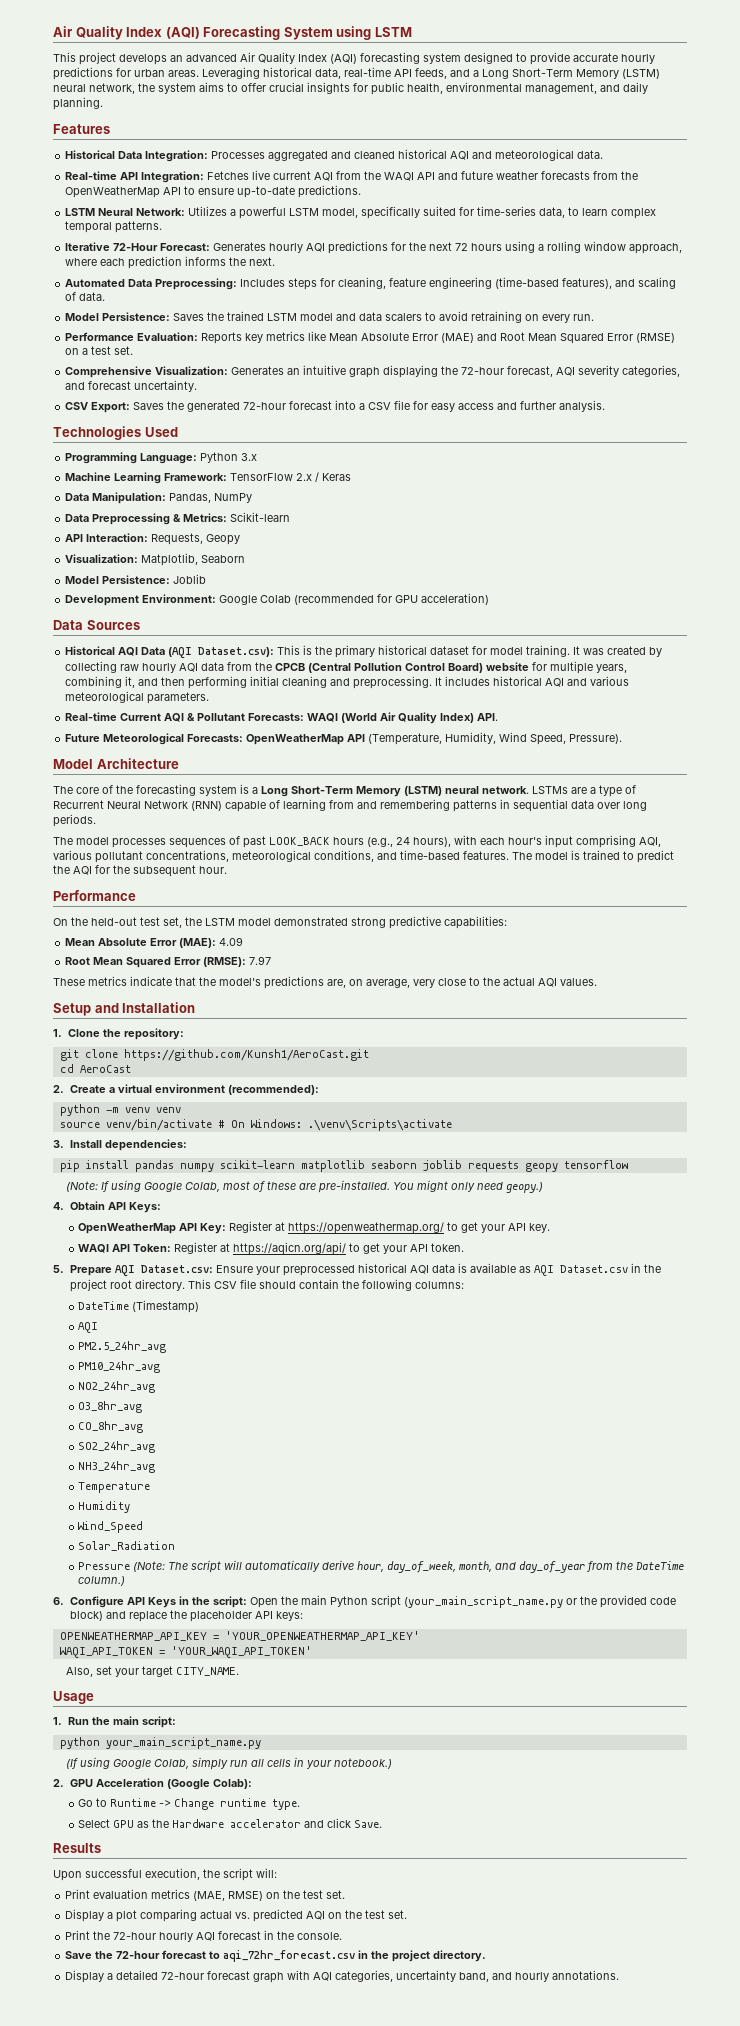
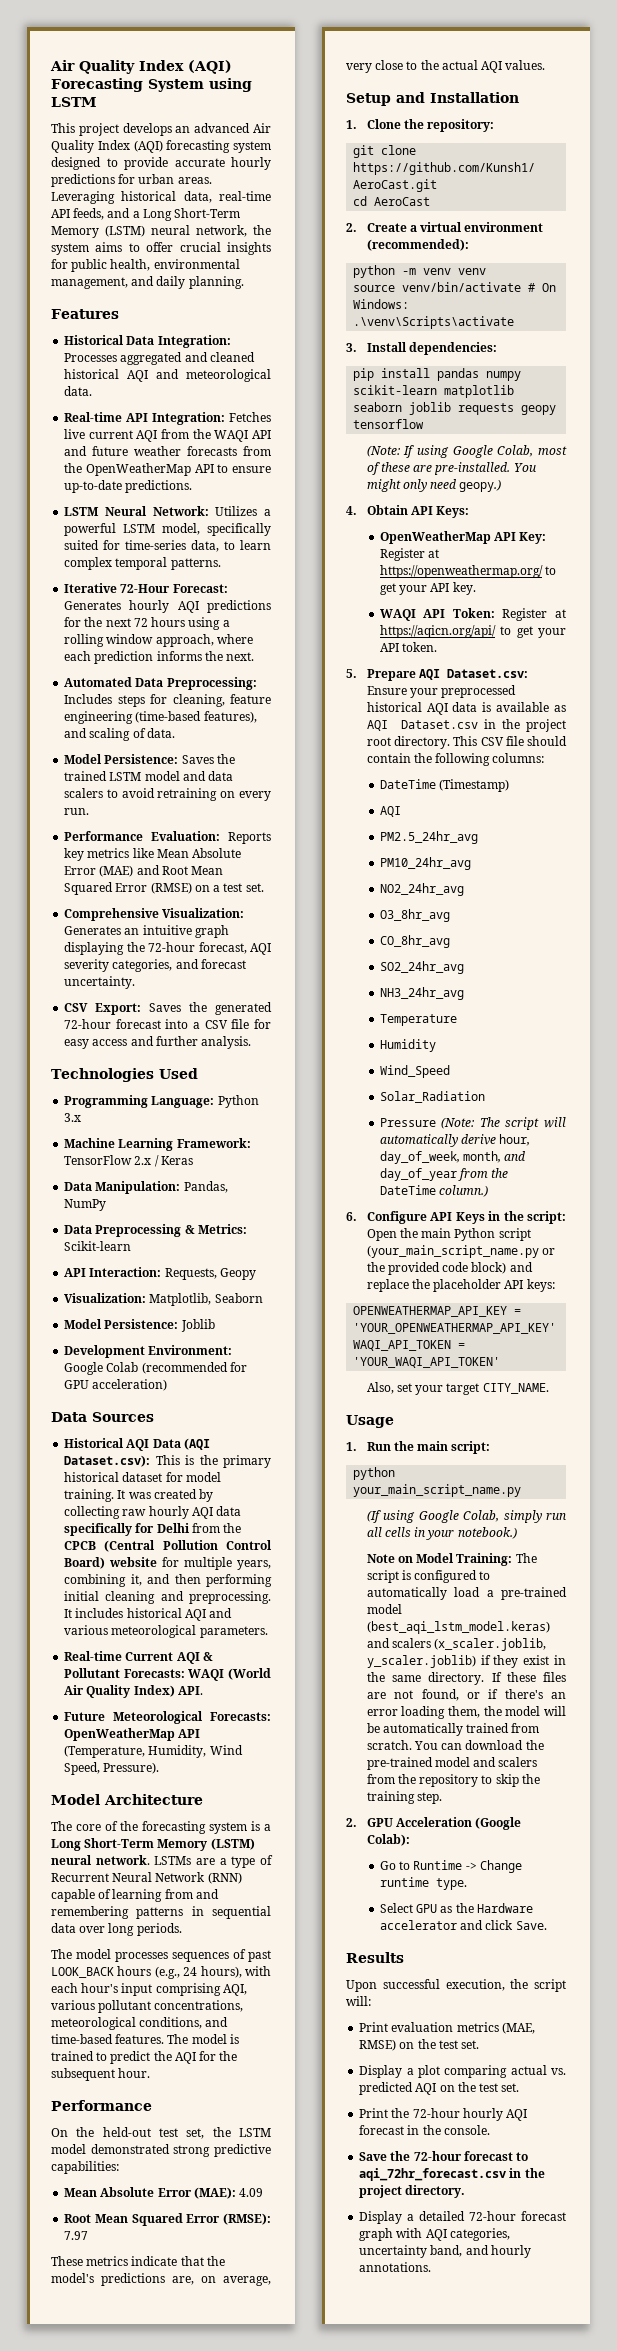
(225, 666) none -> [64,1523,190,1536] specifically for Delhi
(393, 1763) none -> [366,1553,537,1566] [366,1570,491,1583] [366,1587,567,1600] [366,1604,402,1614] [366,1621,550,1634] [366,1638,547,1651] [366,1655,566,1668] [366,1672,566,1685] [366,1689,566,1701] [366,1706,566,1719] [366,1723,540,1736] [366,1740,544,1750] [366,1757,538,1770] [366,1774,540,1787] [366,1791,442,1804] // Note on Model Training: The script is configured to automatically load a pre-trained model (best_aqi_lstm_model.keras) and scalers (x_scaler.joblib, y_scaler.joblib) if they exist in the same directory. If these files are not found, or if there's an error loading them, the model will be automatically trained from scratch. You can download the pre-trained model and scalers from the repository to skip the training step.

